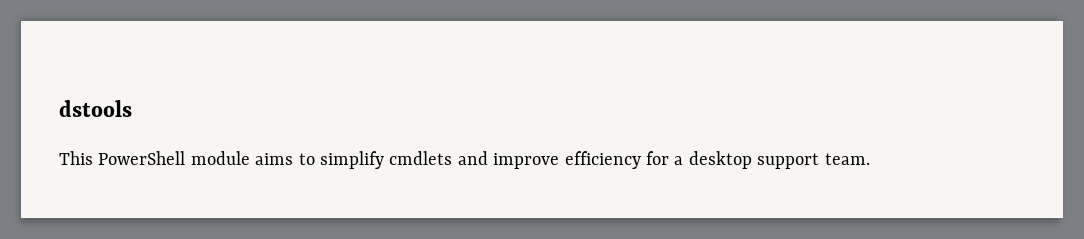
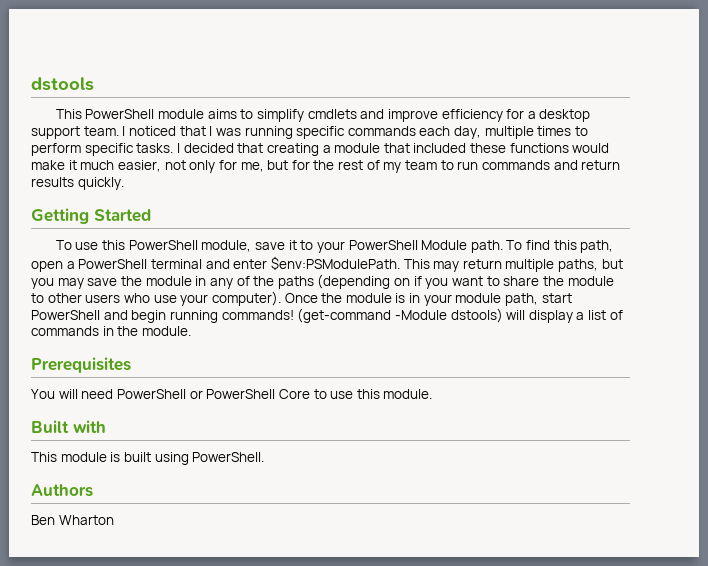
(870, 159) none -> [122,126,589,139] [31,143,610,156] [31,160,621,173] [31,177,124,190] [31,208,151,224] [55,240,614,253] [31,256,623,272] [31,274,614,289] [31,291,572,306] [31,308,623,323] [31,326,191,336] [31,357,131,373] [31,389,433,399] [31,420,106,433] [31,452,265,465] [31,484,93,497] [31,515,114,525] I noticed that I was running specific commands each day, multiple times to perform specific tasks. I decided that creating a module that included these functions would make it much easier, not only for me, but for the rest of my team to run commands and return results quickly. // Getting Started // To use this PowerShell module, save it to your PowerShell Module path. To find this path, open a PowerShell terminal and enter $env:PSModulePath. This may return multiple paths, but you may save the module in any of the paths (depending on if you want to share the module to other users who use your computer). Once the module is in your module path, start PowerShell and begin running commands! (get-command -Module dstools) will display a list of commands in the module. // Prerequisites // You will need PowerShell or PowerShell Core to use this module. // Built with // This module is built using PowerShell. // Authors // Ben Wharton

